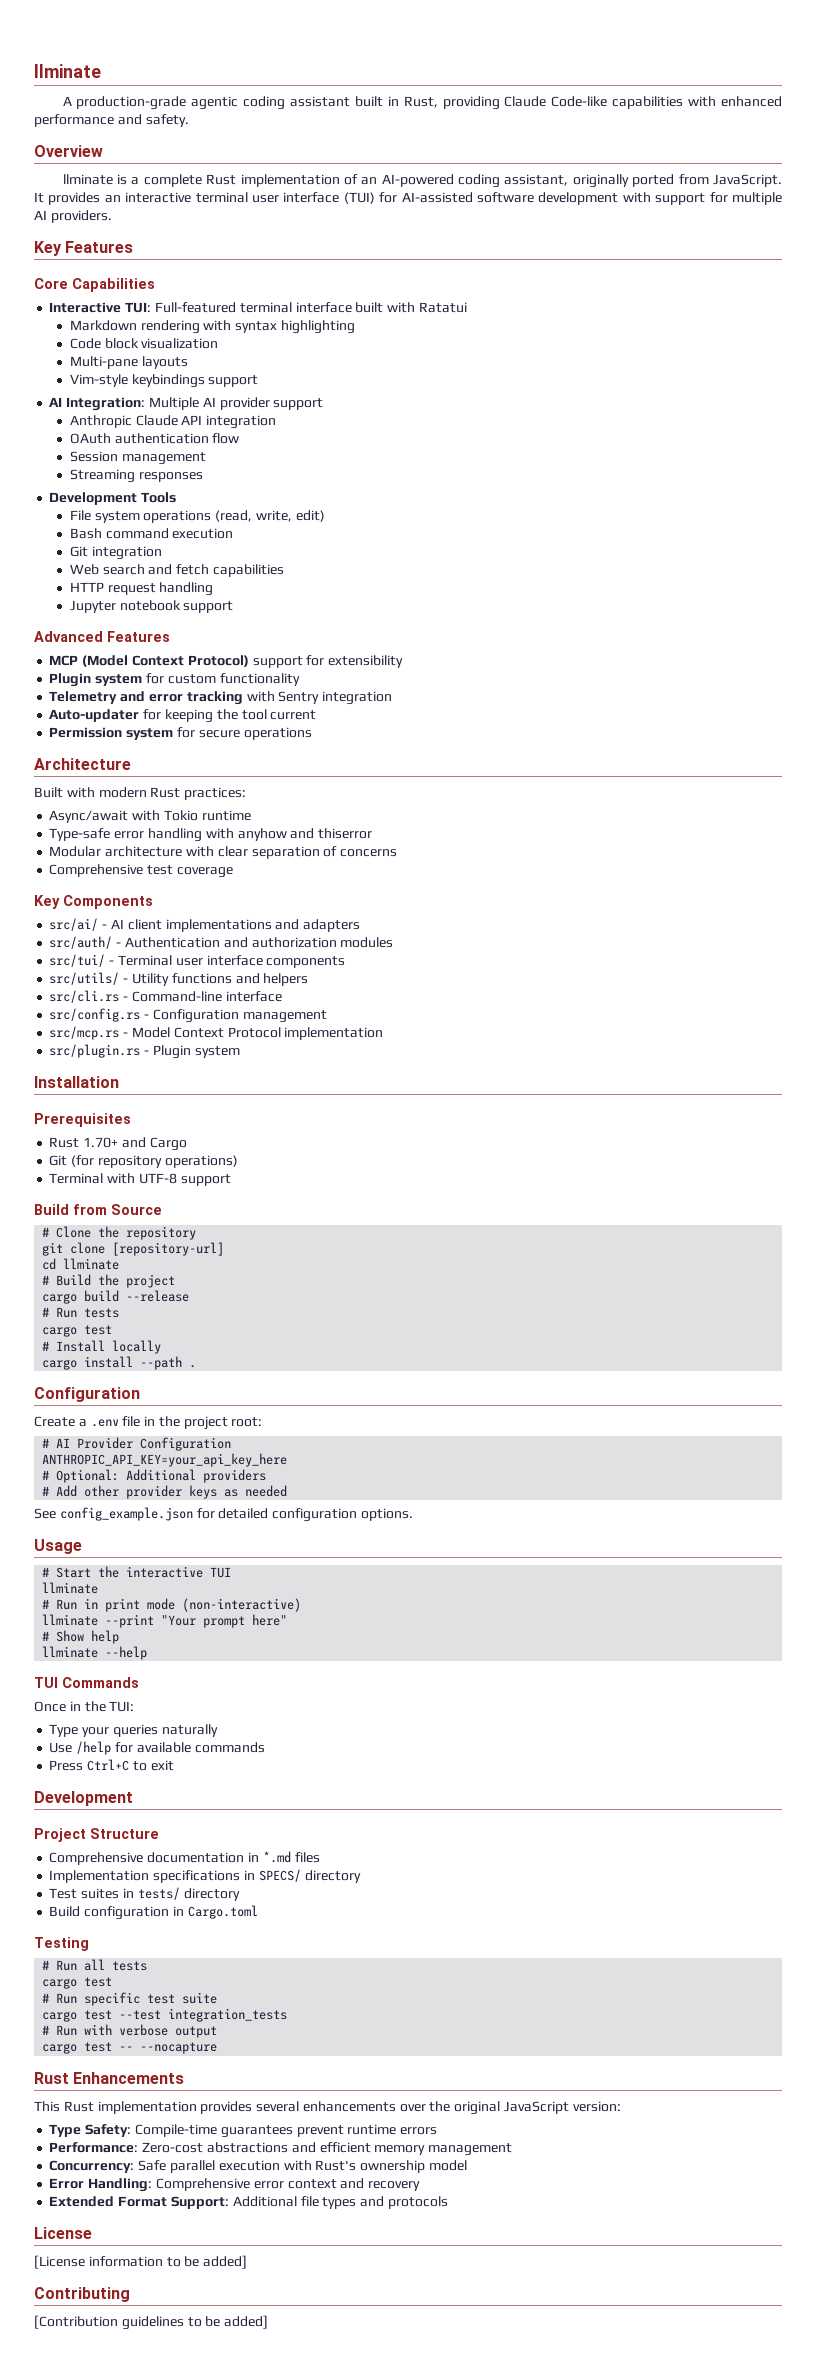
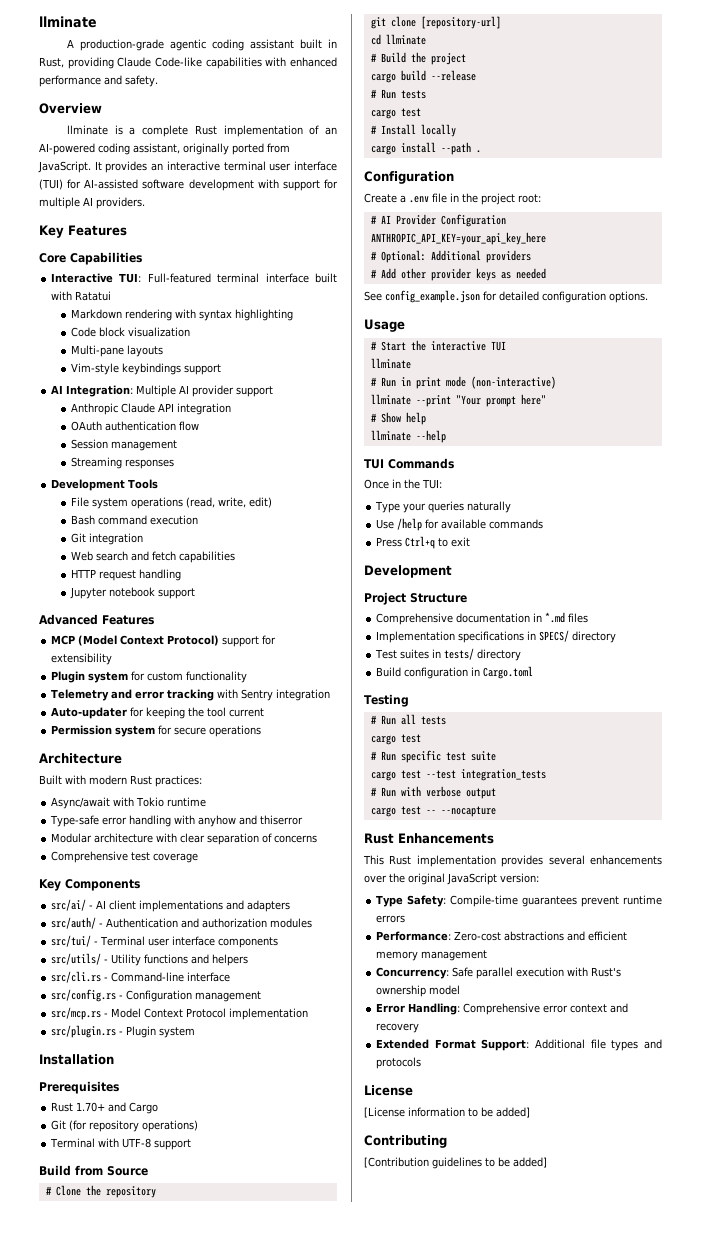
[87,1759,130,1771] Ctrl+C -> [405,536,436,549] Ctrl+q

